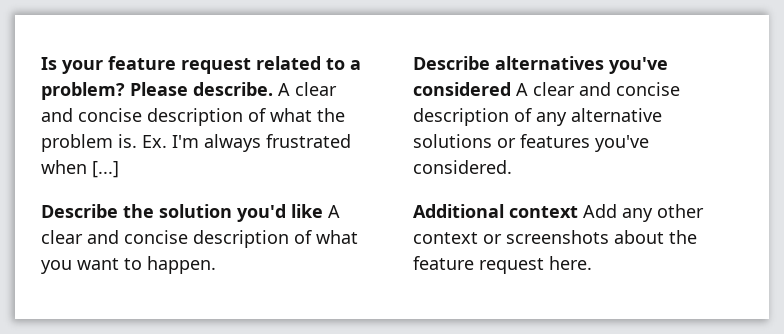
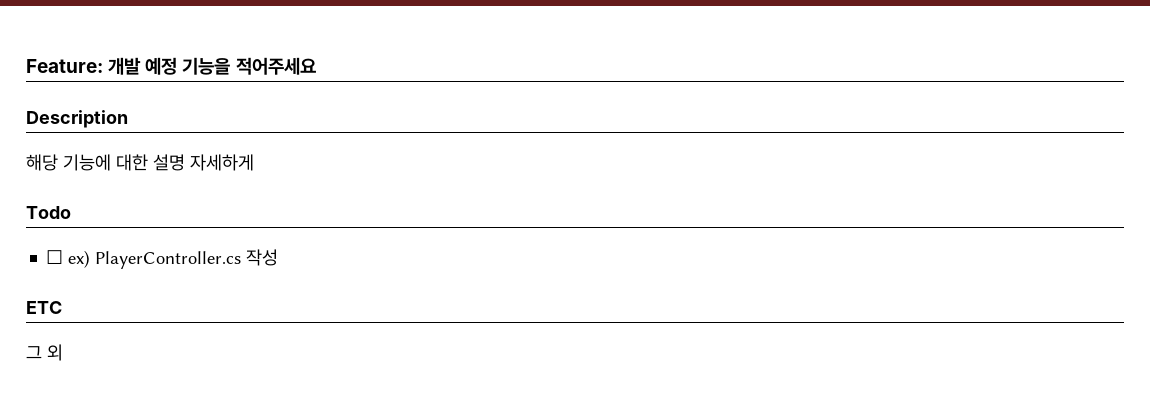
[41,56,361,74] [41,82,337,100] [41,108,345,126] [41,134,351,152] [41,160,119,178] [41,204,340,222] [41,230,358,248] [41,256,216,274] [413,56,668,74] [413,82,680,96] [413,108,662,126] [413,134,649,152] [413,160,512,174] [413,204,704,222] [413,230,697,244] [413,256,592,274] Is your feature request related to a problem? Please describe. A clear and concise description of what the problem is. Ex. I'm always frustrated when [...] // Describe the solution you'd like A clear and concise description of what you want to happen. // Describe alternatives you've considered A clear and concise description of any alternative solutions or features you've considered. // Additional context Add any other context or screenshots about the feature request here. -> [26,57,316,75] [26,110,128,128] [26,154,254,171] [26,206,71,219] [46,249,279,269] [26,301,62,314] [26,344,63,361] Feature: 개발 예정 기능을 적어주세요 // Description // 해당 기능에 대한 설명 자세하게 // Todo // ☐ ex) PlayerController.cs 작성 // ETC // 그 외

